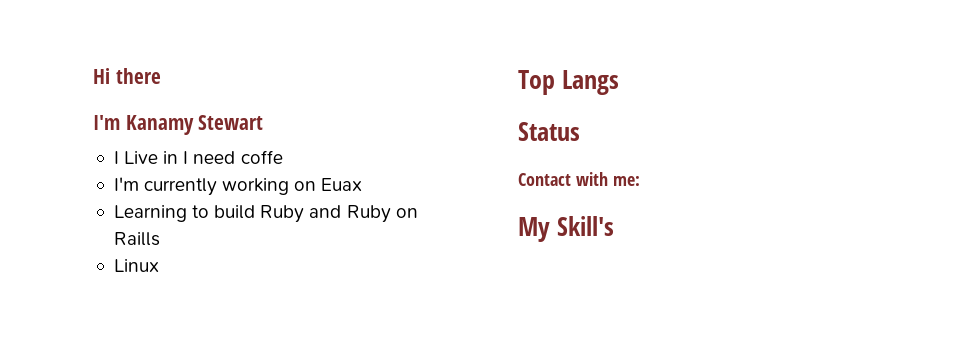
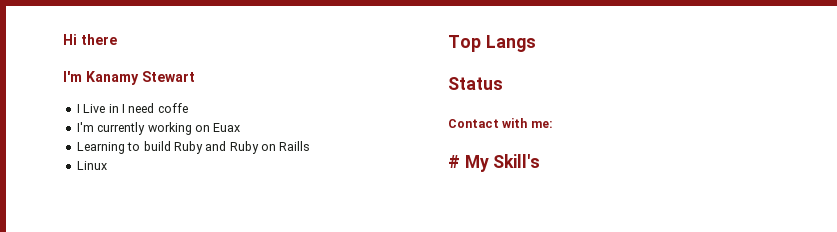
(640, 181) none -> [448,155,460,168] #

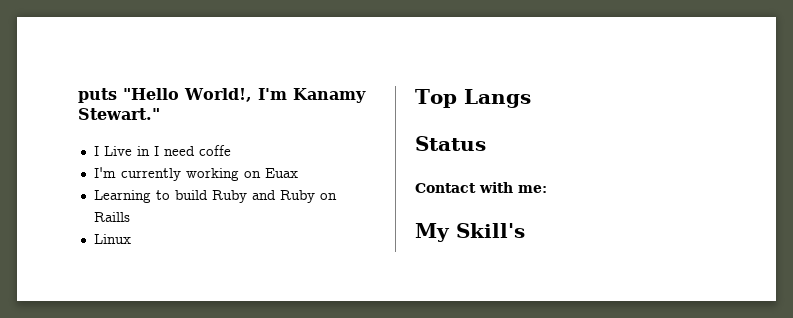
[63,34,117,45] Hi there // -> [78,88,252,103] puts "Hello World!,
[141,71,195,82] Stewart -> [78,108,160,120] Stewart."
[448,155,460,168] # -> (547, 189) none

